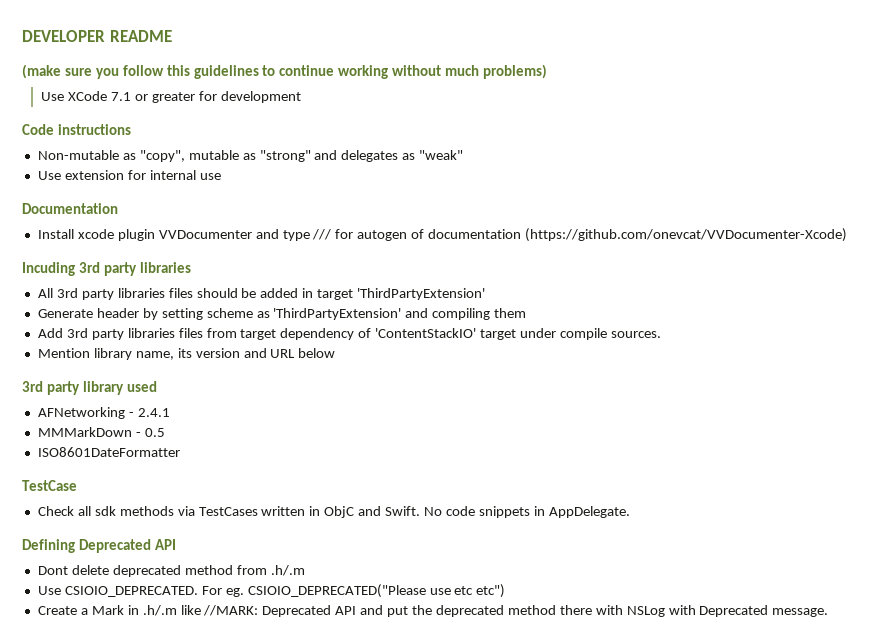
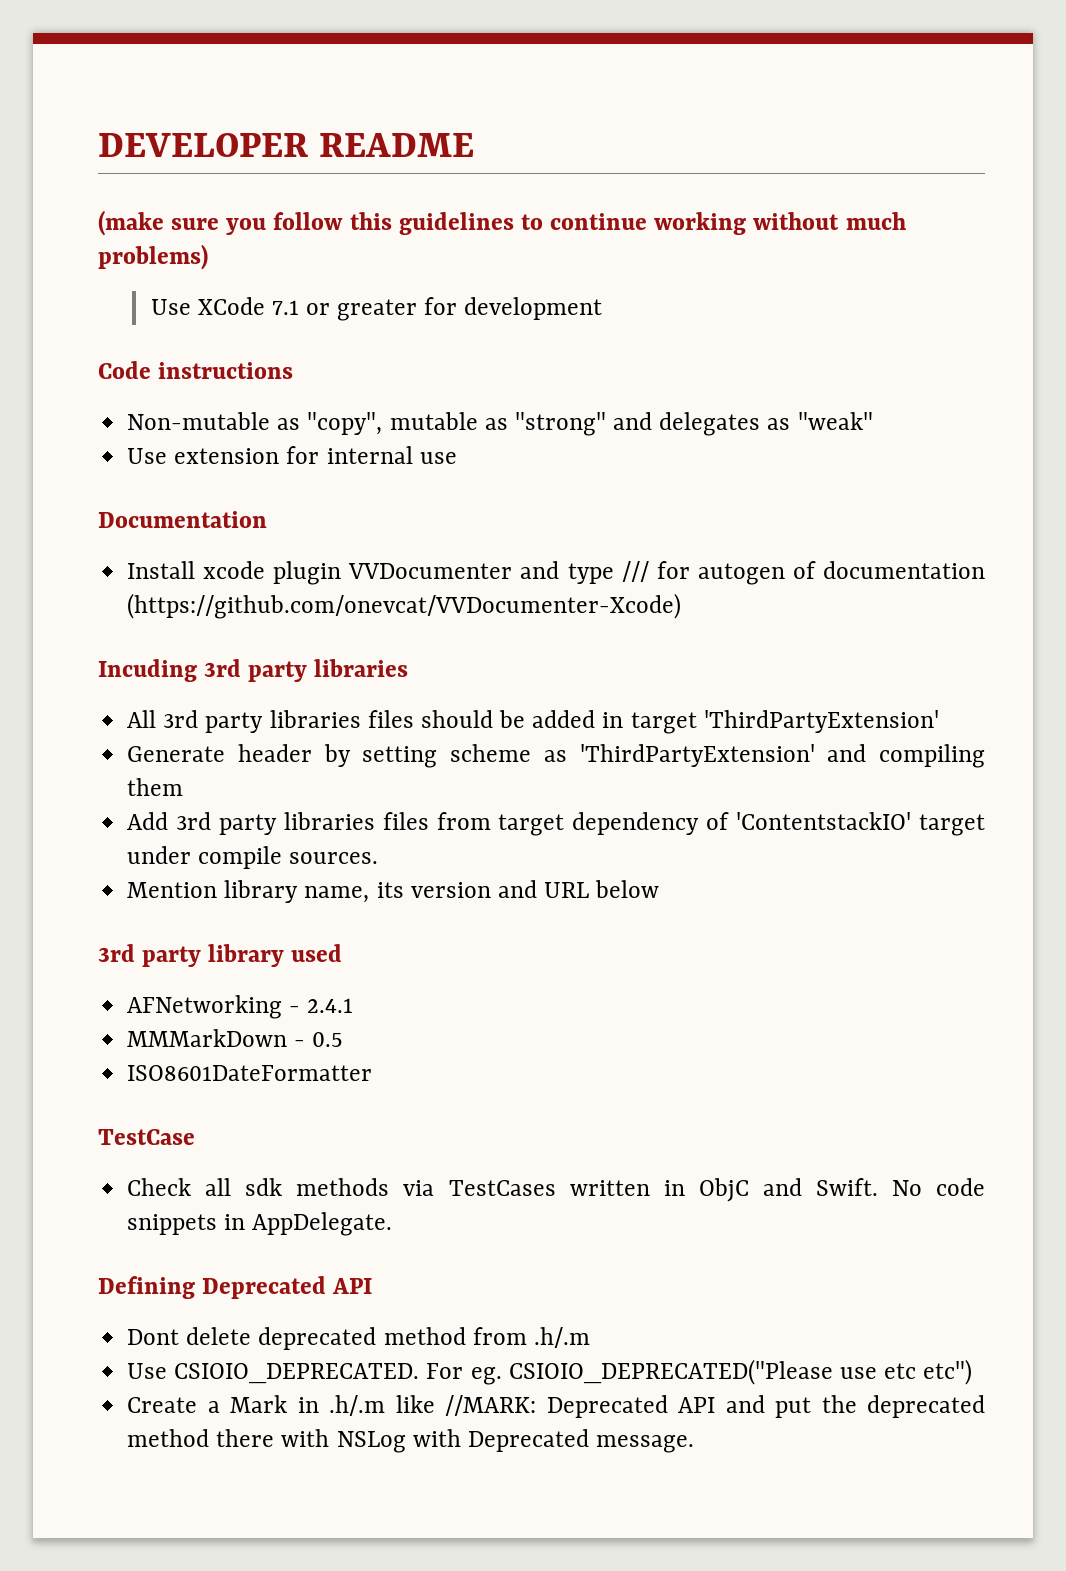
[375,328,477,338] 'ContentStackIO' -> [736,812,912,830] 'ContentstackIO'

